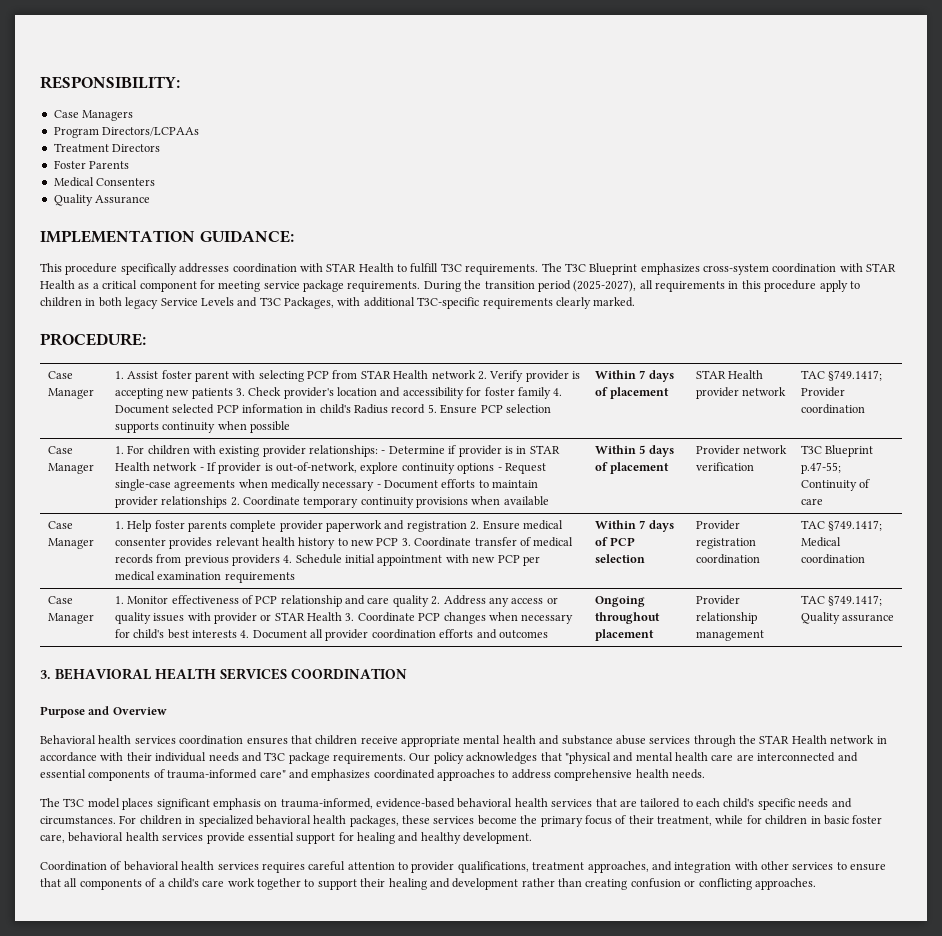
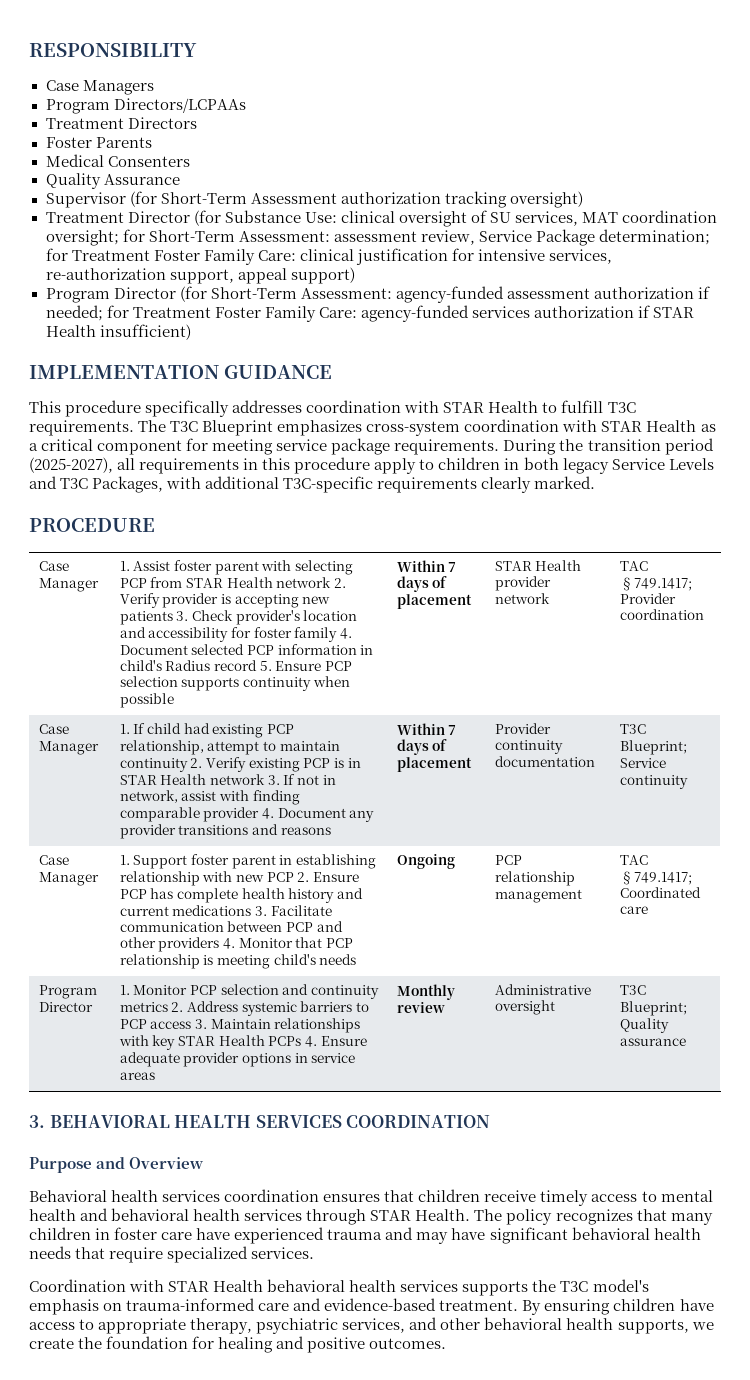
[40,76,180,89] RESPONSIBILITY: -> [29,43,197,57] RESPONSIBILITY
(151, 199) none -> [45,191,583,208] [45,210,718,227] [45,229,710,246] [45,248,612,265] [45,267,355,284] [45,286,710,303] [45,305,694,322] [45,324,191,340] // Supervisor (for Short-Term Assessment authorization tracking oversight) // Treatment Director (for Substance Use: clinical oversight of SU services, MAT coordination oversight; for Short-Term Assessment: assessment review, Service Package determination; for Treatment Foster Family Care: clinical justification for intensive services, re-authorization support, appeal support) // Program Director (for Short-Term Assessment: agency-funded assessment authorization if needed; for Treatment Foster Family Care: agency-funded services authorization if STAR Health insufficient)
[199,230,294,243] GUIDANCE: -> [224,365,333,379] GUIDANCE
[40,333,146,346] PROCEDURE: -> [29,518,155,532] PROCEDURE
[127,445,502,457] For children with existing provider relationships: - Determine if provider -> [133,723,294,738] [119,740,340,755] [119,757,331,772] If child had existing PCP relationship, attempt to maintain continuity 2. Verify existing PCP
[199,462,546,474] [114,479,539,491] [114,496,549,508] [594,445,646,454] - If provider is out-of-network, explore continuity options - Request single-case agreements when medically necessary - Document efforts to maintain provider relationships 2. Coordinate temporary continuity provisions when available | Within 5 -> [267,774,336,785] [119,790,300,805] [119,807,375,822] [119,824,331,839] [396,723,457,735] 3. If not in network, assist with finding comparable provider 4. Document any provider transitions and reasons | Within 7
[743,445,788,454] [695,462,754,471] [800,445,874,457] [800,462,841,474] [800,479,871,491] [800,498,823,505] [47,521,73,529] [47,538,94,549] [114,520,563,532] [114,537,574,549] [114,554,540,566] [114,571,295,583] [594,520,674,532] [594,537,636,546] [594,554,645,563] [695,520,740,530] [695,538,756,549] [695,554,760,564] [800,520,883,531] [800,537,841,547] [800,554,865,564] [47,596,73,604] [47,613,94,624] [114,595,558,607] [114,612,574,624] [114,629,548,641] [594,596,645,607] [594,612,660,624] [594,629,654,641] [695,595,740,605] [695,612,757,624] [695,630,764,641] [800,595,883,606] network verification | T3C Blueprint p.47-55; Continuity of care // Case Manager | 1. Help foster parents complete provider paperwork and registration 2. Ensure medical consenter provides relevant health history to new PCP 3. Coordinate transfer of medical records from previous providers 4. Schedule initial appointment with new PCP per medical examination requirements | Within 7 days of PCP selection | Provider registration coordination | TAC §749.1417; Medical coordination // Case Manager | 1. Monitor effectiveness of PCP relationship and care quality 2. Address any access or quality issues with provider or STAR Health 3. Coordinate PCP changes when necessary for child's best interests 4. Document all provider coordination efforts and outcomes | Ongoing throughout placement | Provider relationship management | TAC §749.1417; -> [494,740,563,754] [494,756,595,767] [619,724,646,734] [619,740,687,755] [619,758,666,768] [619,775,688,789] [38,855,69,865] [38,872,99,886] [119,854,376,869] [119,871,359,886] [119,888,363,903] [119,905,332,916] [119,921,343,932] [119,937,353,952] [119,954,357,969] [396,854,455,869] [494,855,522,865] [494,871,575,886] [494,889,582,903] [619,855,648,865] [619,871,692,885] [619,887,701,898] [619,906,648,914] [38,985,97,999] [38,1002,93,1012] [119,984,379,999] [119,1001,369,1016] [119,1018,361,1033] [118,1035,367,1050] [119,1052,356,1067] [119,1072,155,1080] [396,984,455,1000] [396,1002,445,1013] [494,984,591,995] [494,1000,555,1015] [619,985,646,995] [619,1001,687,1016] continuity documentation | T3C Blueprint; Service continuity // Case Manager | 1. Support foster parent in establishing relationship with new PCP 2. Ensure PCP has complete health history and current medications 3. Facilitate communication between PCP and other providers 4. Monitor that PCP relationship is meeting child's needs | Ongoing | PCP relationship management | TAC §749.1417; Coordinated care // Program Director | 1. Monitor PCP selection and continuity metrics 2. Address systemic barriers to PCP access 3. Maintain relationships with key STAR Health PCPs 4. Ensure adequate provider options in service areas | Monthly review | Administrative oversight | T3C Blueprint;
[401,735,887,747] [40,752,858,764] [40,769,705,781] [40,798,852,810] [40,815,883,827] [40,832,533,844] [40,861,887,873] [40,878,816,890] appropriate mental health and substance abuse services through the STAR Health network in accordance with their individual needs and T3C package requirements. Our policy acknowledges that "physical and mental health care are interconnected and essential components of trauma-informed care" and emphasizes coordinated approaches to address comprehensive health needs. // The T3C model places significant emphasis on trauma-informed, evidence-based behavioral health services that are tailored to each child's specific needs and circumstances. For children in specialized behavioral health packages, these services become the primary focus of their treatment, while for children in basic foster care, behavioral health services provide essential support for healing and healthy development. // Coordination of behavioral health services requires careful attention to provider qualifications, treatment approaches, and integration with other services to ensure that all components of a child's care work together to support their healing and development rather than creating confusion or conflicting approaches. -> [540,1190,713,1206] [29,1208,713,1225] [29,1227,701,1244] [29,1246,315,1263] [29,1279,649,1296] [29,1298,714,1315] [29,1317,714,1334] [29,1336,447,1353] timely access to mental health and behavioral health services through STAR Health. The policy recognizes that many children in foster care have experienced trauma and may have significant behavioral health needs that require specialized services. // Coordination with STAR Health behavioral health services supports the T3C model's emphasis on trauma-informed care and evidence-based treatment. By ensuring children have access to appropriate therapy, psychiatric services, and other behavioral health supports, we create the foundation for healing and positive outcomes.

